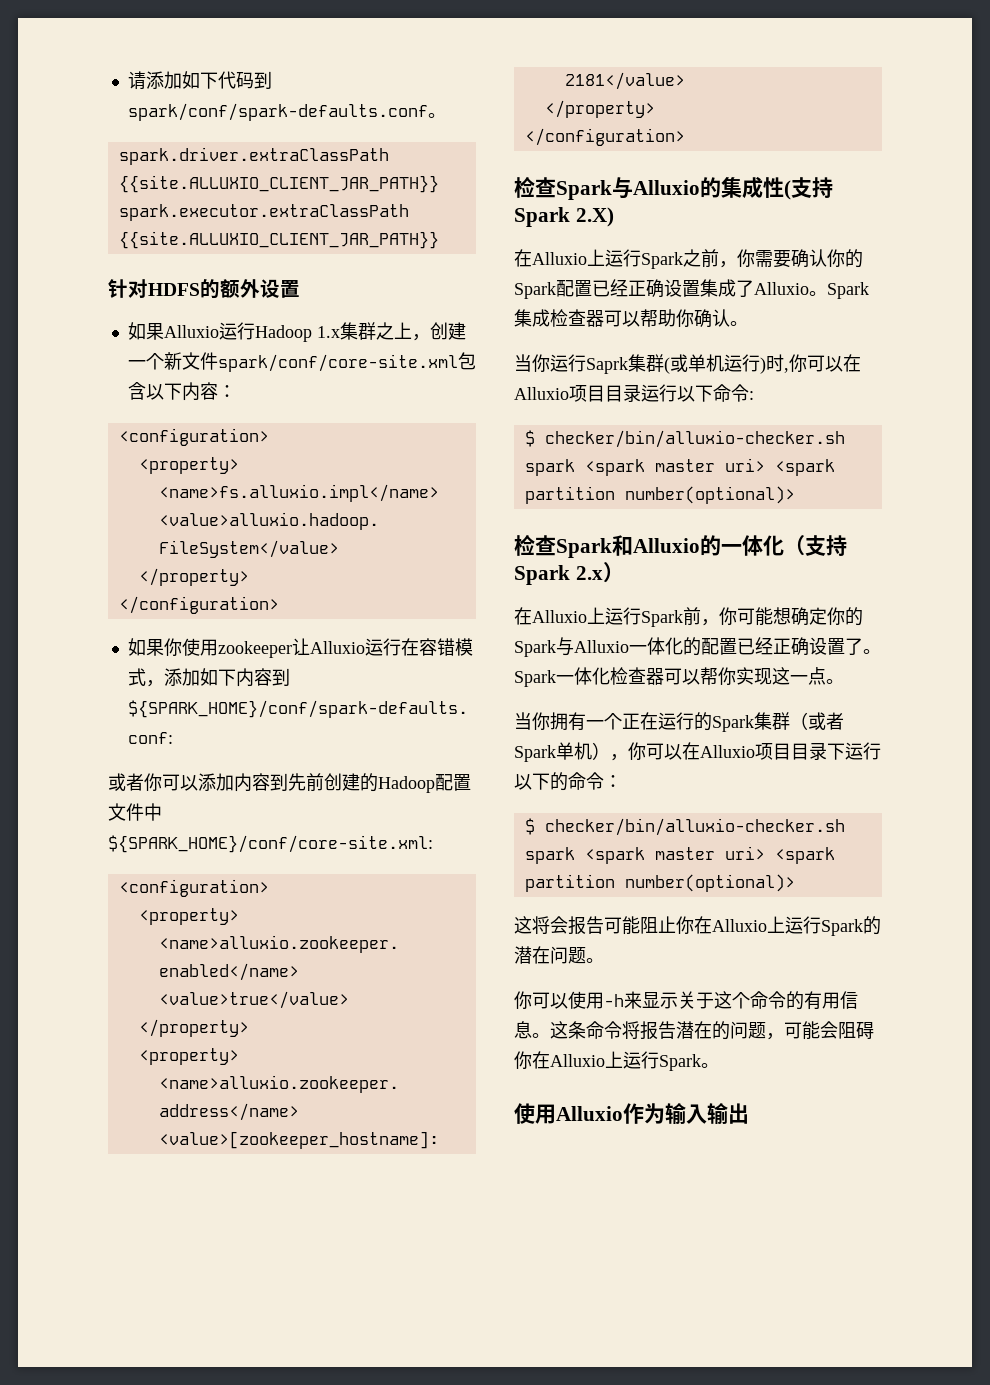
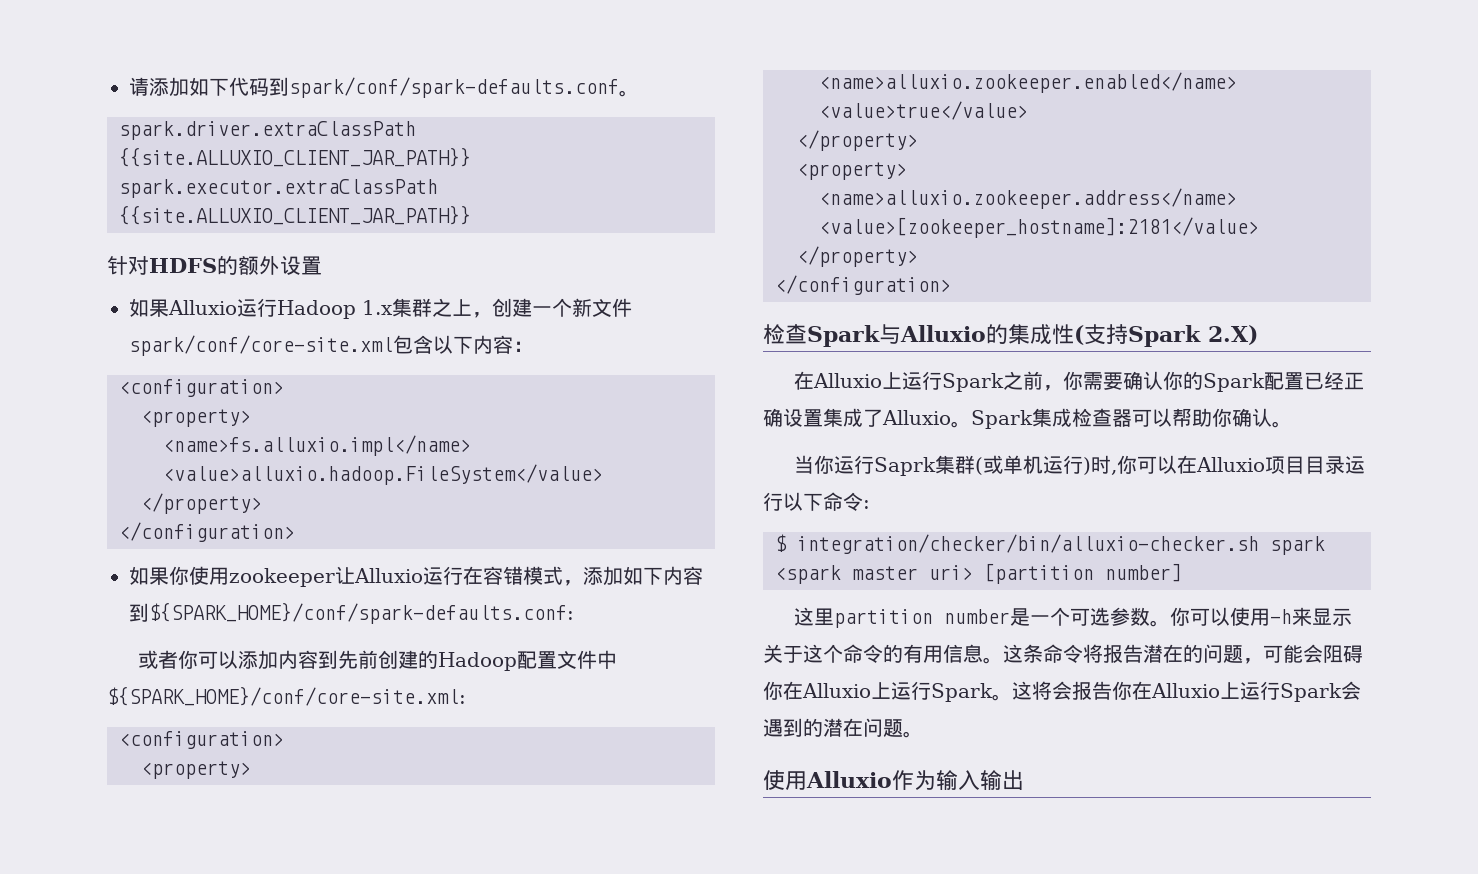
[544,430,845,448] [524,458,835,476] [524,486,795,504] [514,534,847,558] [514,562,624,585] [514,607,863,627] [514,637,881,657] [514,667,844,687] [514,712,844,732] [514,742,881,762] [514,772,622,791] [524,818,845,836] [524,846,835,864] [524,874,795,892] [514,916,881,936] [514,946,604,964] checker/bin/alluxio-checker.sh spark <spark master uri> <spark partition number(optional)> // 检查Spark和Alluxio的一体化（支持Spark 2.x） // 在Alluxio上运行Spark前，你可能想确定你的Spark与Alluxio一体化的配置已经正确设置了。Spark一体化检查器可以帮你实现这一点。 // 当你拥有一个正在运行的Spark集群（或者Spark单机），你可以在Alluxio项目目录下运行以下的命令： // $ checker/bin/alluxio-checker.sh spark <spark master uri> <spark partition number(optional)> // 这将会报告可能阻止你在Alluxio上运行Spark的潜在问题。 // -> [797,534,1325,555] [775,563,1182,584] [794,607,1171,628] integration/checker/bin/alluxio-checker.sh spark <spark master uri> [partition number] // 这里partition number是一个可选参数。
(719, 1065) none -> [1012,681,1361,702] [763,718,923,738] 这将会报告你在Alluxio上运行Spark会遇到的潜在问题。

